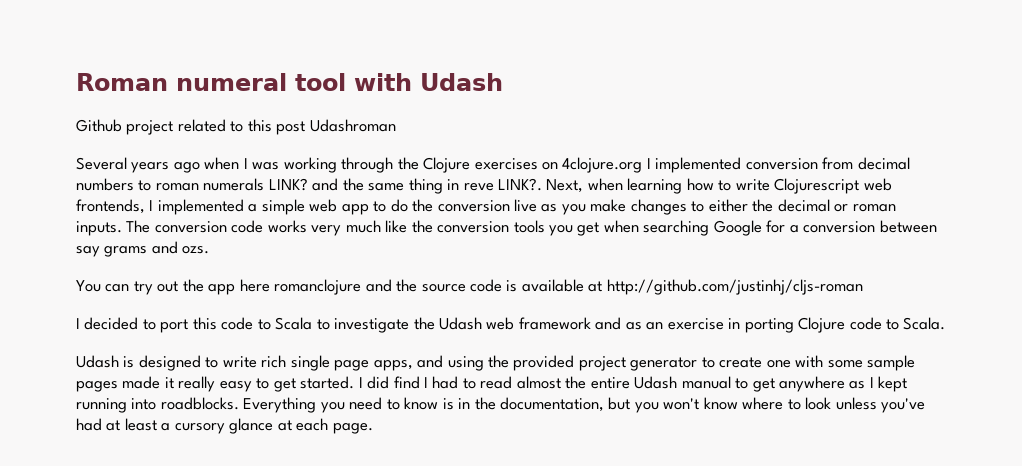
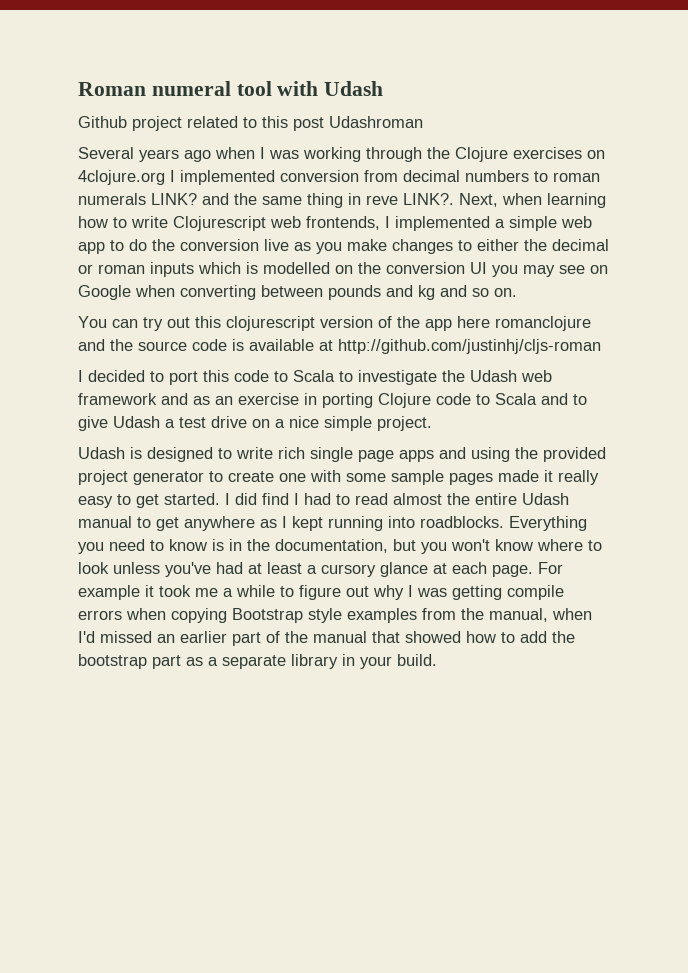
[76,220,937,236] [76,241,210,257] inputs. The conversion code works very much like the conversion tools you get when searching Google for a conversion between say grams and ozs. -> [150,262,608,277] [78,285,517,300] inputs which is modelled on the conversion UI you may see on Google when converting between pounds and kg and so on.
(179, 286) none -> [195,316,392,331] this clojurescript version of
[903,317,946,330] Scala. -> [495,393,587,405] [78,416,432,431] Scala and to give Udash a test drive on a nice simple project.
[373,360,413,371] apps, -> [399,450,434,462] apps
(373, 428) none -> [538,562,563,574] [78,585,564,600] [78,608,592,623] [78,631,575,646] [78,654,437,669] For example it took me a while to figure out why I was getting compile errors when copying Bootstrap style examples from the manual, when I'd missed an earlier part of the manual that showed how to add the bootstrap part as a separate library in your build.

